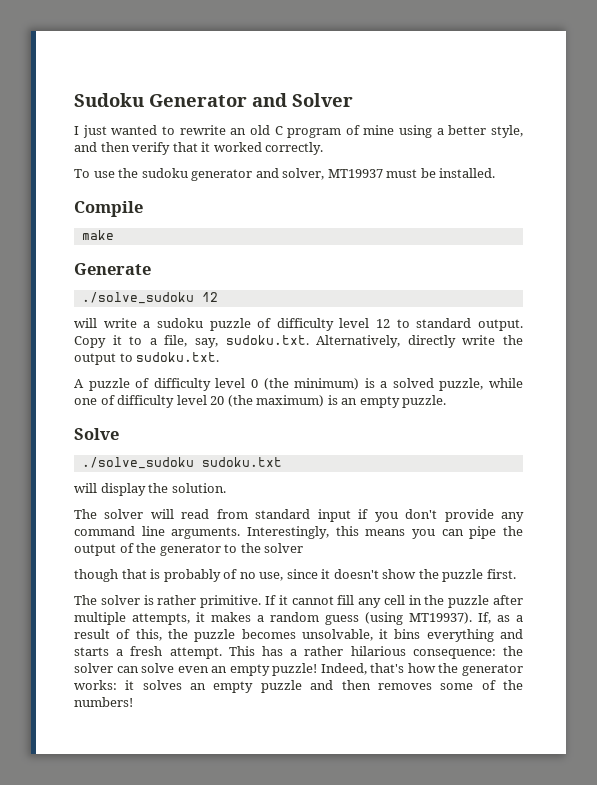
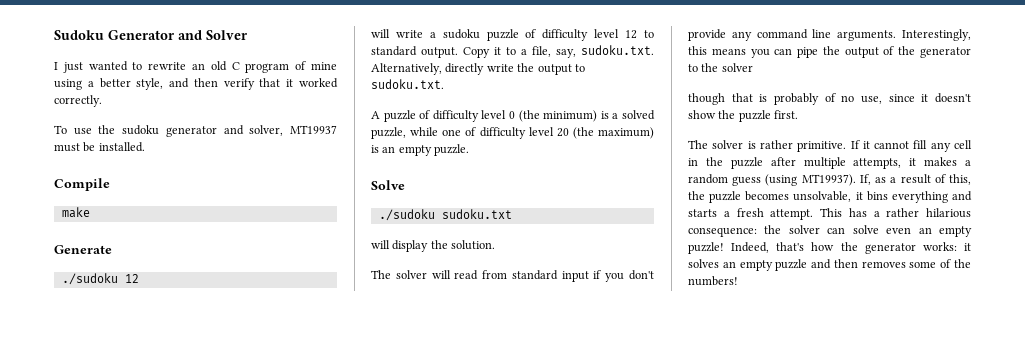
[81,292,194,304] ./solve_sudoku -> [61,273,118,285] ./sudoku
[81,457,194,469] ./solve_sudoku -> [378,209,435,221] ./sudoku

